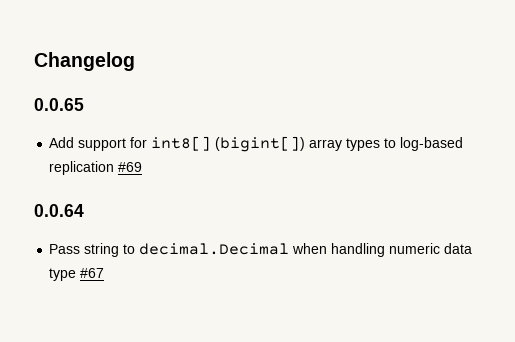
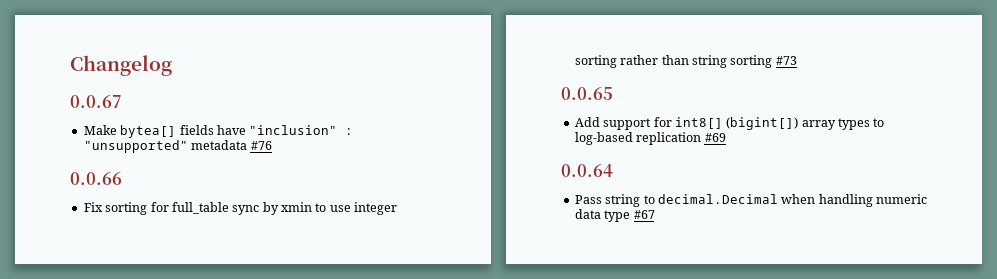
(135, 61) none -> [70,95,122,108] [83,125,354,138] [83,140,272,153] [70,172,122,185] [83,202,398,215] [574,55,797,68] // 0.0.67 // Make bytea[] fields have "inclusion" : "unsupported" metadata #76 // 0.0.66 // Fix sorting for full_table sync by xmin to use integer sorting rather than string sorting #73

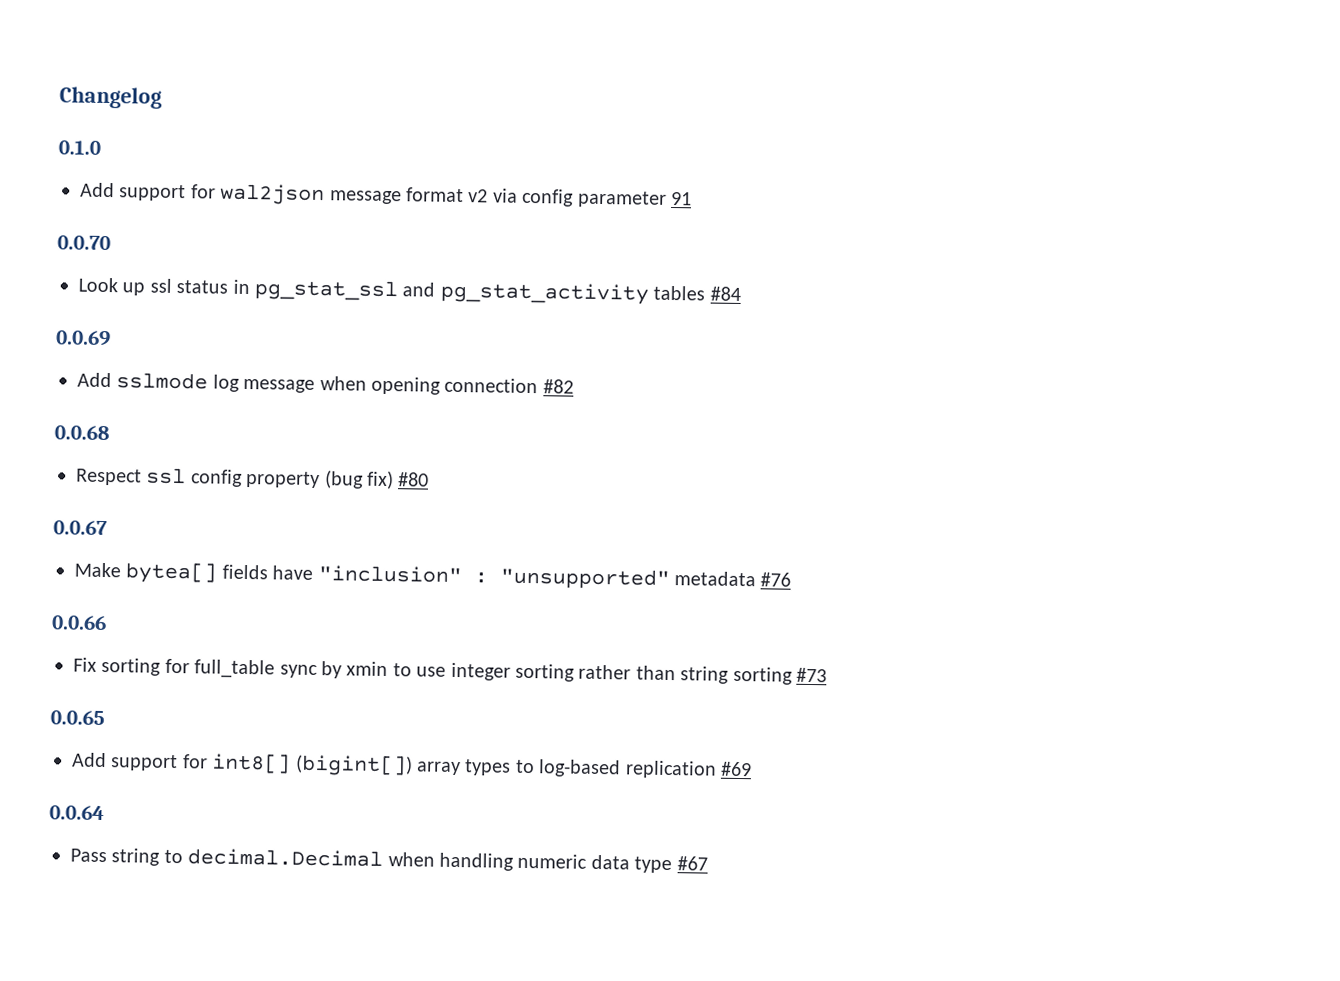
(172, 65) none -> [58,140,101,155] [80,182,692,208] [57,235,111,251] [78,277,741,305] [55,330,111,347] [77,372,574,395] [54,425,110,441] [76,467,430,490] // 0.1.0 // Add support for wal2json message format v2 via config parameter 91 // 0.0.70 // Look up ssl status in pg_stat_ssl and pg_stat_activity tables #84 // 0.0.69 // Add sslmode log message when opening connection #82 // 0.0.68 // Respect ssl config property (bug fix) #80

